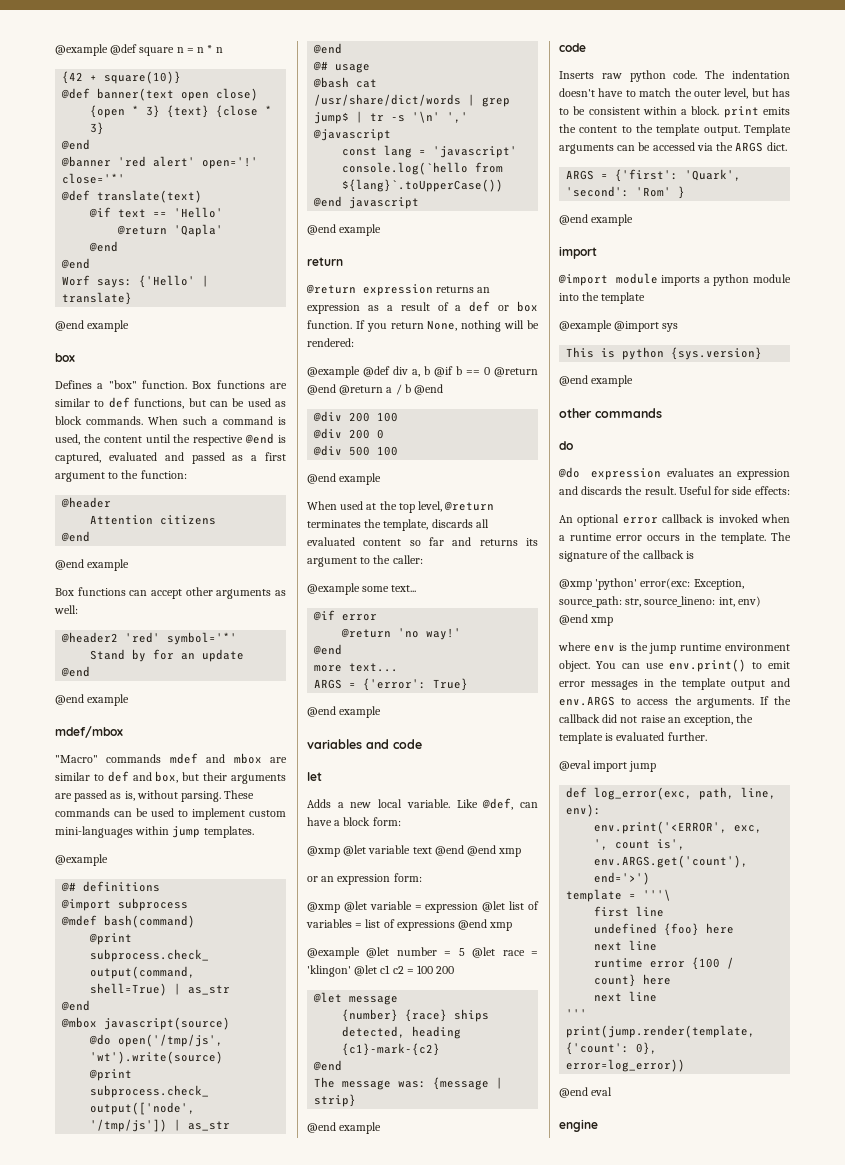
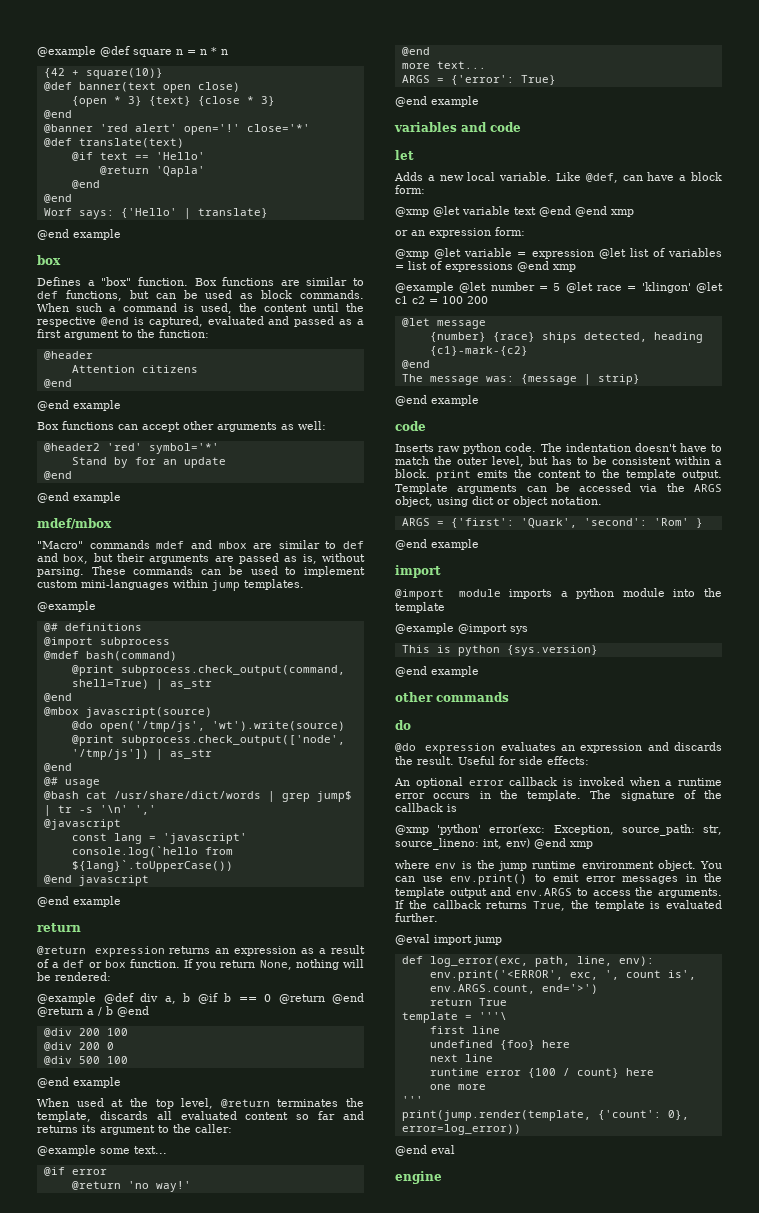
[766,142,787,151] dict. -> [395,496,602,507] object, using dict or object notation.
[602,714,734,726] did not raise an exception, -> [486,901,565,911] returns True,
[594,855,749,868] env.ARGS.get('count'), -> [429,984,535,994] env.ARGS.count,
(651, 878) none -> [429,998,507,1006] // return True
[594,991,658,1002] next line -> [429,1084,486,1090] one more

